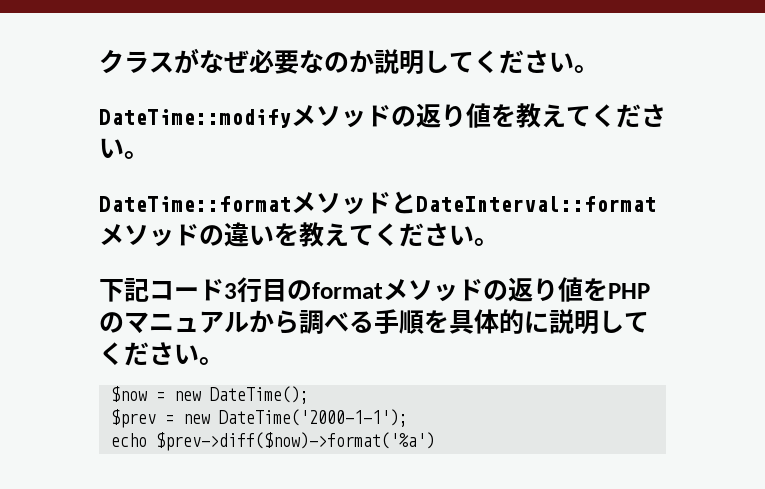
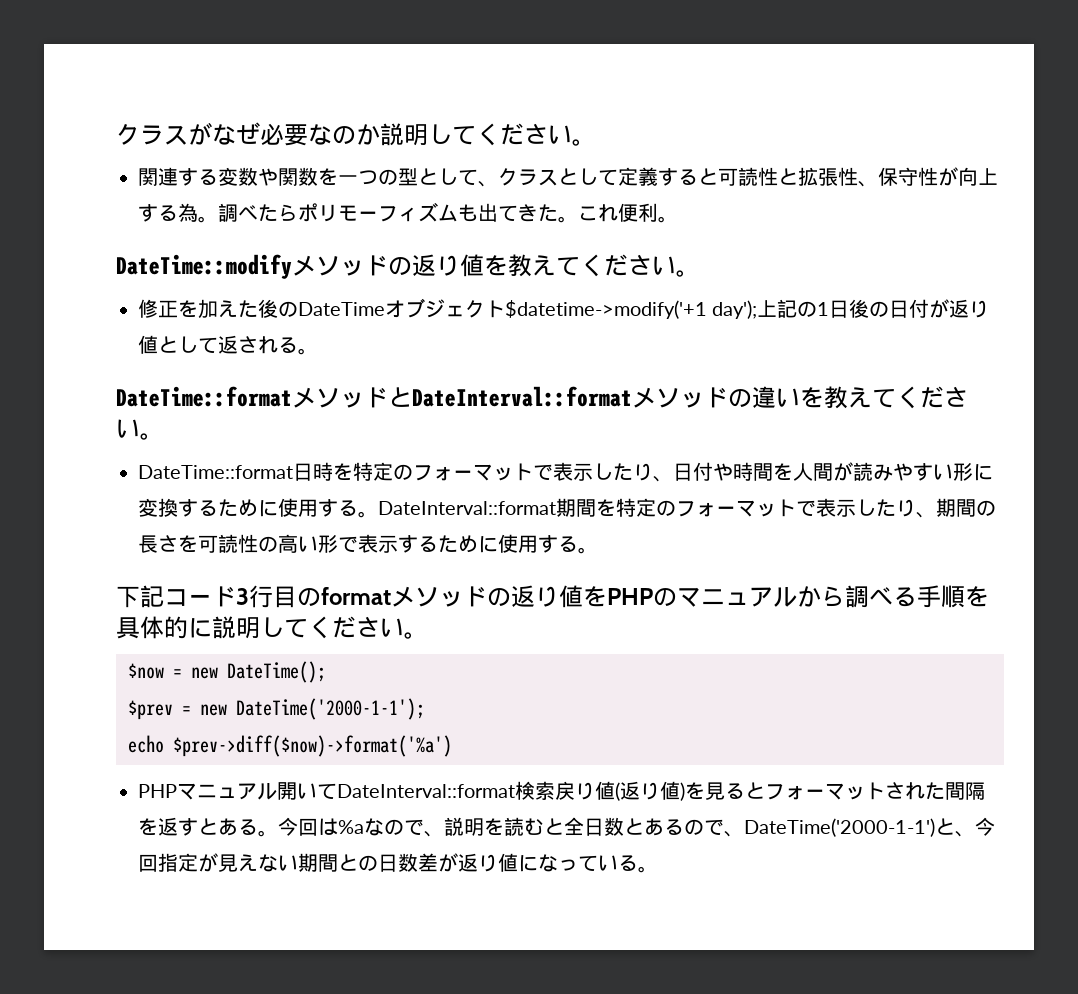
(599, 69) none -> [138,167,998,187] [138,202,678,223] // 関連する変数や関数を一つの型として、クラスとして定義すると可読性と拡張性、保守性が向上する為。調べたらポリモーフィズムも出てきた。これ便利。
(149, 155) none -> [138,298,990,319] [138,335,318,355] // 修正を加えた後のDateTimeオブジェクト$datetime->modify('+1 day');上記の1日後の日付が返り値として返される。
(499, 242) none -> [138,462,993,482] [138,498,996,518] [138,534,598,554] // DateTime::format日時を特定のフォーマットで表示したり、日付や時間を人間が読みやすい形に変換するために使用する。DateInterval::format期間を特定のフォーマットで表示したり、期間の長さを可読性の高い形で表示するために使用する。
(435, 441) none -> [138,781,985,801] [138,817,995,837] [138,853,658,873] // PHPマニュアル開いてDateInterval::format検索戻り値(返り値)を見るとフォーマットされた間隔を返すとある。今回は%aなので、説明を読むと全日数とあるので、DateTime('2000-1-1')と、今回指定が見えない期間との日数差が返り値になっている。

